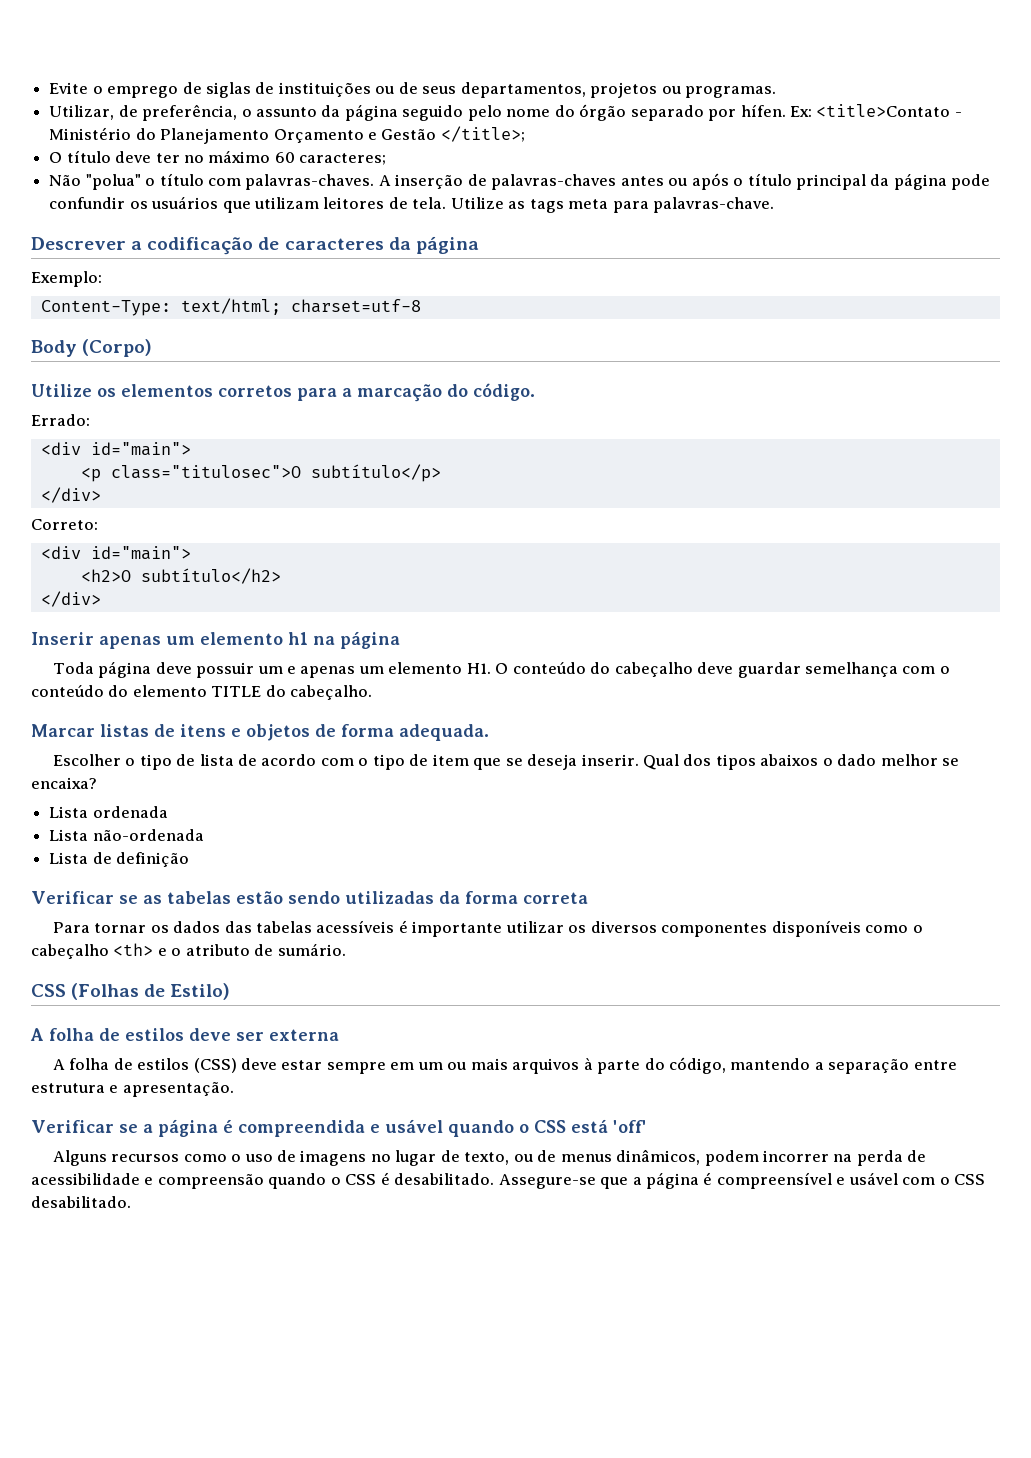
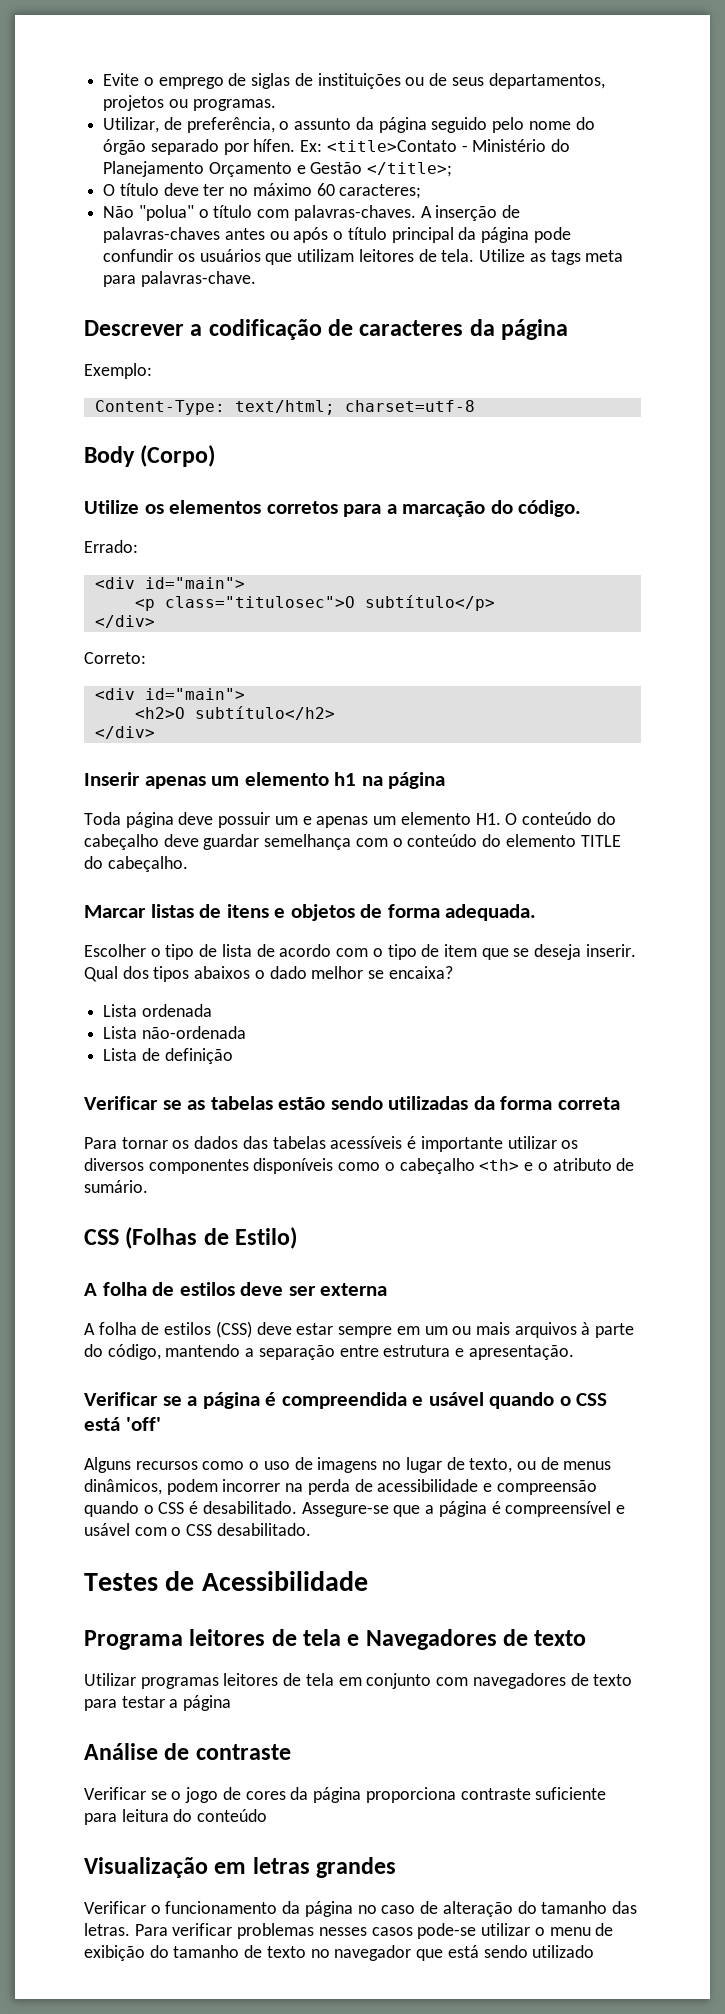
(131, 1202) none -> [84,1571,368,1591] [84,1629,587,1650] [84,1673,633,1689] [84,1695,232,1711] [84,1743,291,1760] [84,1787,607,1803] [84,1809,268,1825] [84,1857,397,1878] [84,1901,637,1917] [84,1923,614,1939] [84,1945,595,1961] // Testes de Acessibilidade // Programa leitores de tela e Navegadores de texto // Utilizar programas leitores de tela em conjunto com navegadores de texto para testar a página // Análise de contraste // Verificar se o jogo de cores da página proporciona contraste suficiente para leitura do conteúdo // Visualização em letras grandes // Verificar o funcionamento da página no caso de alteração do tamanho das letras. Para verificar problemas nesses casos pode-se utilizar o menu de exibição do tamanho de texto no navegador que está sendo utilizado

